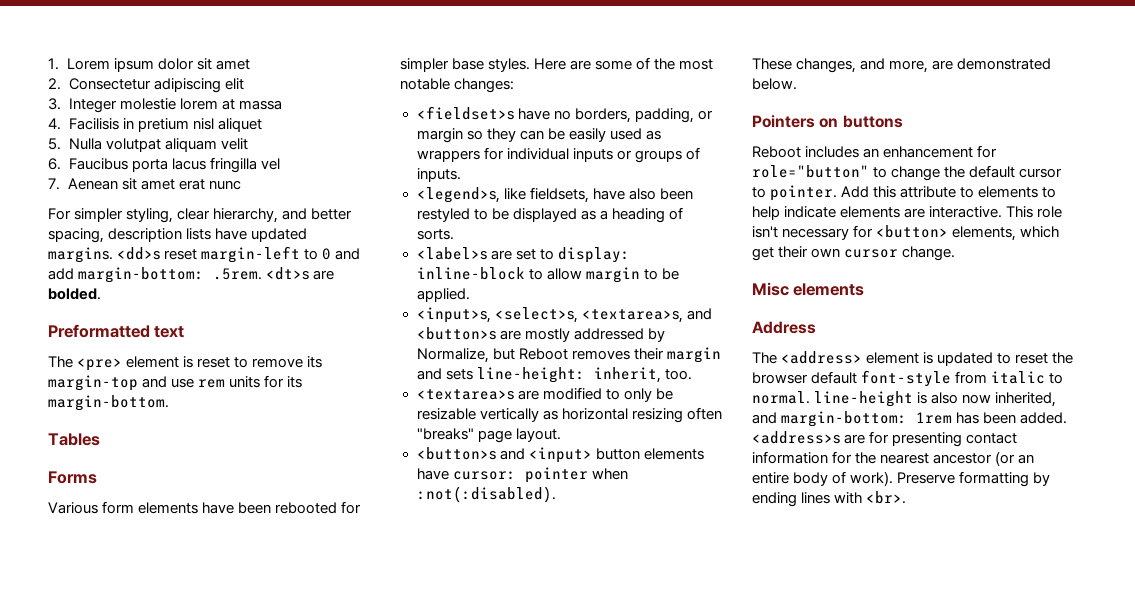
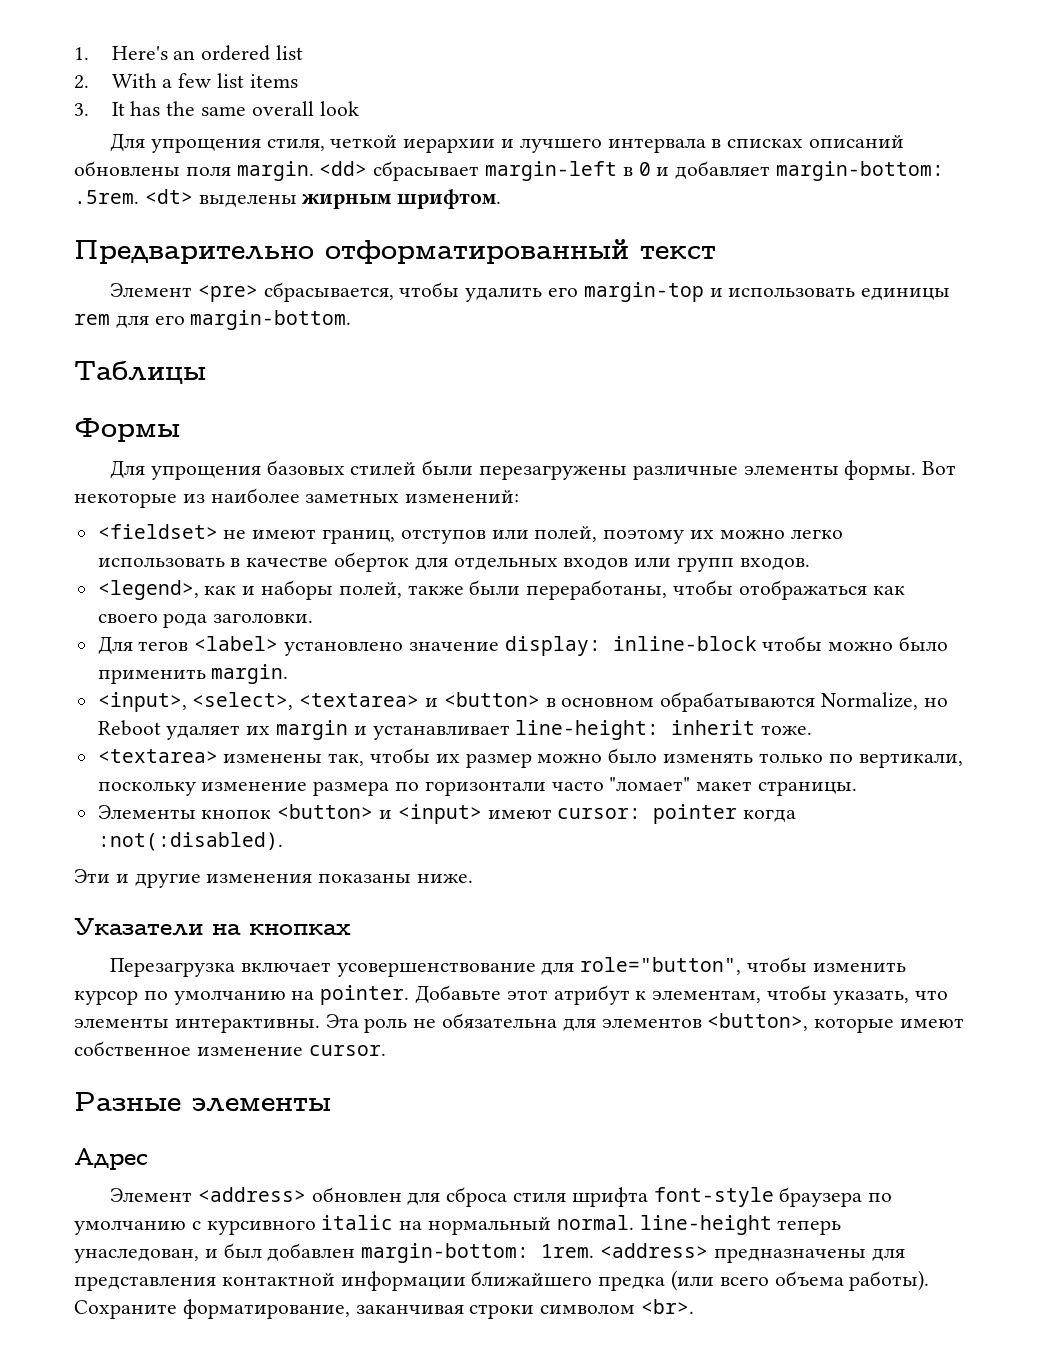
[66,58,250,72] [48,78,244,93] [48,98,282,113] [48,118,262,132] [48,138,248,152] [48,157,280,173] [48,178,241,190] [48,208,353,223] [48,228,308,243] [48,246,361,263] [48,267,335,283] [48,288,101,300] [48,324,185,338] [48,356,323,371] [48,375,303,391] [48,395,169,411] [48,433,100,446] [48,471,97,484] [48,501,362,514] [400,57,714,72] [400,78,515,93] [416,106,713,123] [416,128,661,143] [416,147,700,163] [416,168,461,182] [416,187,693,203] [416,207,683,223] [416,229,454,240] [416,247,630,263] [416,267,679,283] [416,288,470,302] [416,307,712,323] [416,327,665,342] [416,347,721,363] [416,367,692,383] [416,387,673,402] [416,407,722,423] [416,428,561,443] [416,447,704,463] [416,468,449,480] Lorem ipsum dolor sit amet // 2. Consectetur adipiscing elit // 3. Integer molestie lorem at massa // 4. Facilisis in pretium nisl aliquet // 5. Nulla volutpat aliquam velit // 6. Faucibus porta lacus fringilla vel // 7. Aenean sit amet erat nunc // For simpler styling, clear hierarchy, and better spacing, description lists have updated margins. <dd>s reset margin-left to 0 and add margin-bottom: .5rem. <dt>s are bolded. // Preformatted text // The <pre> element is reset to remove its margin-top and use rem units for its margin-bottom. // Tables // Forms // Various form elements have been rebooted for simpler base styles. Here are some of the most notable changes: // <fieldset>s have no borders, padding, or margin so they can be easily used as wrappers for individual inputs or groups of inputs. // <legend>s, like fieldsets, have also been restyled to be displayed as a heading of sorts. // <label>s are set to display: inline-block to allow margin to be applied. // <input>s, <select>s, <textarea>s, and <button>s are mostly addressed by Normalize, but Reboot removes their margin and sets line-height: inherit, too. // <textarea>s are modified to only be resizable vertically as horizontal resizing often "breaks" page layout. // <button>s and <input> button elements have -> [111,45,304,61] [74,73,298,89] [74,101,359,116] [110,133,905,153] [74,161,945,181] [74,189,502,209] [74,239,716,264] [110,282,951,302] [74,310,352,330] [74,361,206,384] [74,418,180,442] [110,460,957,480] [74,488,520,508] [97,524,843,544] [97,552,810,572] [97,580,905,600] [97,613,314,628] [97,636,949,656] [97,664,289,684] [97,692,948,712] [97,720,813,740] [97,748,963,768] [97,777,858,796] [97,804,552,824] Here's an ordered list // 2. With a few list items // 3. It has the same overall look // Для упрощения стиля, четкой иерархии и лучшего интервала в списках описаний обновлены поля margin. <dd> сбрасывает margin-left в 0 и добавляет margin-bottom: .5rem. <dt> выделены жирным шрифтом. // Предварительно отформатированный текст // Элемент <pre> сбрасывается, чтобы удалить его margin-top и использовать единицы rem для его margin-bottom. // Таблицы // Формы // Для упрощения базовых стилей были перезагружены различные элементы формы. Вот некоторые из наиболее заметных изменений: // <fieldset> не имеют границ, отступов или полей, поэтому их можно легко использовать в качестве оберток для отдельных входов или групп входов. // <legend>, как и наборы полей, также были переработаны, чтобы отображаться как своего рода заголовки. // Для тегов <label> установлено значение display: inline-block чтобы можно было применить margin. // <input>, <select>, <textarea> и <button> в основном обрабатываются Normalize, но Reboot удаляет их margin и устанавливает line-height: inherit тоже. // <textarea> изменены так, чтобы их размер можно было изменять только по вертикали, поскольку изменение размера по горизонтали часто "ломает" макет страницы. // Элементы кнопок <button> и <input> имеют
[591,468,628,480] when -> [743,809,797,822] когда
[752,58,1052,73] [752,78,797,90] [752,115,903,128] [752,145,998,158] [752,165,1063,181] [752,185,1057,201] [752,206,1063,220] [752,225,1060,241] [752,246,956,261] [752,282,865,296] [752,321,816,334] [752,351,1074,366] [752,370,1064,387] [752,391,1057,407] [752,411,1068,427] [752,431,1018,447] [752,451,1035,466] [752,471,1051,487] [752,492,863,507] These changes, and more, are demonstrated below. // Pointers on buttons // Reboot includes an enhancement for role="button" to change the default cursor to pointer. Add this attribute to elements to help indicate elements are interactive. This role isn't necessary for <button> elements, which get their own cursor change. // Misc elements // Address // The <address> element is updated to reset the browser default font-style from italic to normal. line-height is also now inherited, and margin-bottom: 1rem has been added. <address>s are for presenting contact information for the nearest ancestor (or an entire body of work). Preserve formatting by ending lines with -> [74,869,474,888] [74,918,351,936] [110,957,906,977] [74,985,948,1005] [74,1013,965,1033] [74,1041,386,1056] [74,1092,331,1112] [74,1148,148,1170] [110,1187,893,1207] [74,1215,842,1235] [74,1243,905,1263] [74,1270,930,1291] [74,1299,636,1319] Эти и другие изменения показаны ниже. // Указатели на кнопках // Перезагрузка включает усовершенствование для role="button", чтобы изменить курсор по умолчанию на pointer. Добавьте этот атрибут к элементам, чтобы указать, что элементы интерактивны. Эта роль не обязательна для элементов <button>, которые имеют собственное изменение cursor. // Разные элементы // Адрес // Элемент <address> обновлен для сброса стиля шрифта font-style браузера по умолчанию с курсивного italic на нормальный normal. line-height теперь унаследован, и был добавлен margin-bottom: 1rem. <address> предназначены для представления контактной информации ближайшего предка (или всего объема работы). Сохраните форматирование, заканчивая строки символом

